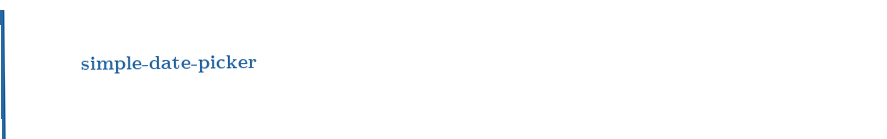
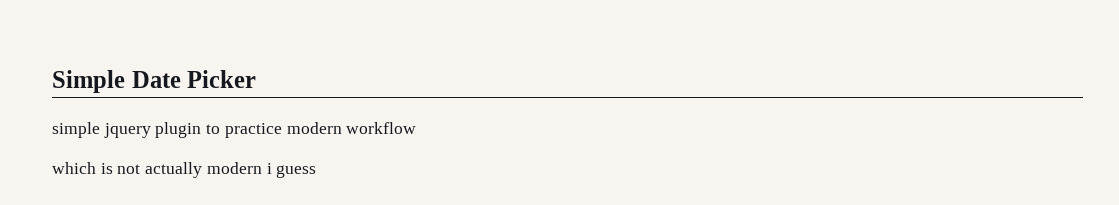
[80,54,258,74] simple-date-picker -> [52,70,257,93] [52,122,417,138] [52,162,317,178] Simple Date Picker // simple jquery plugin to practice modern workflow // which is not actually modern i guess

